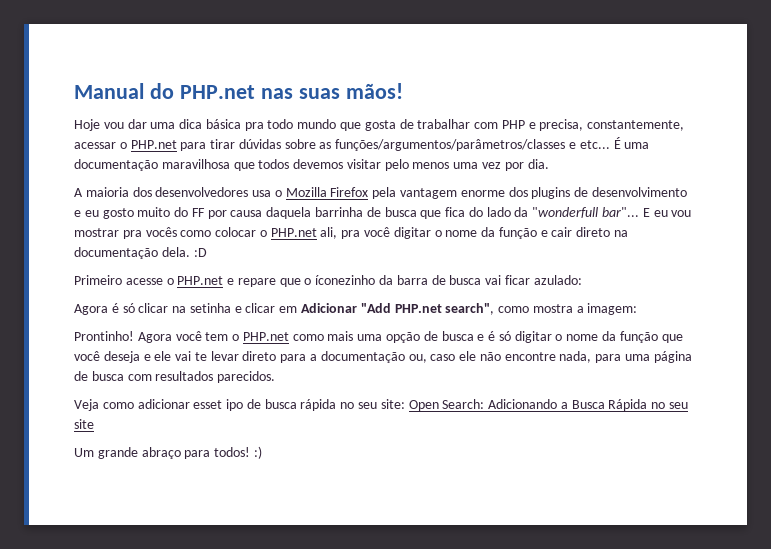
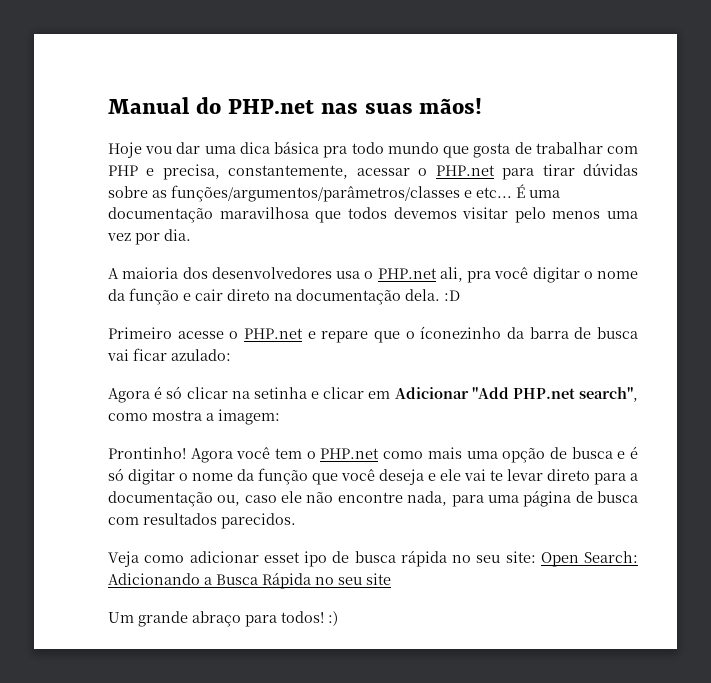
[285,187,687,199] [74,207,692,219] [74,227,267,239] Mozilla Firefox pela vantagem enorme dos plugins de desenvolvimento e eu gosto muito do FF por causa daquela barrinha de busca que fica do lado da "wonderfull bar"... E eu vou mostrar pra vocês como colocar o -> (374, 275) none

